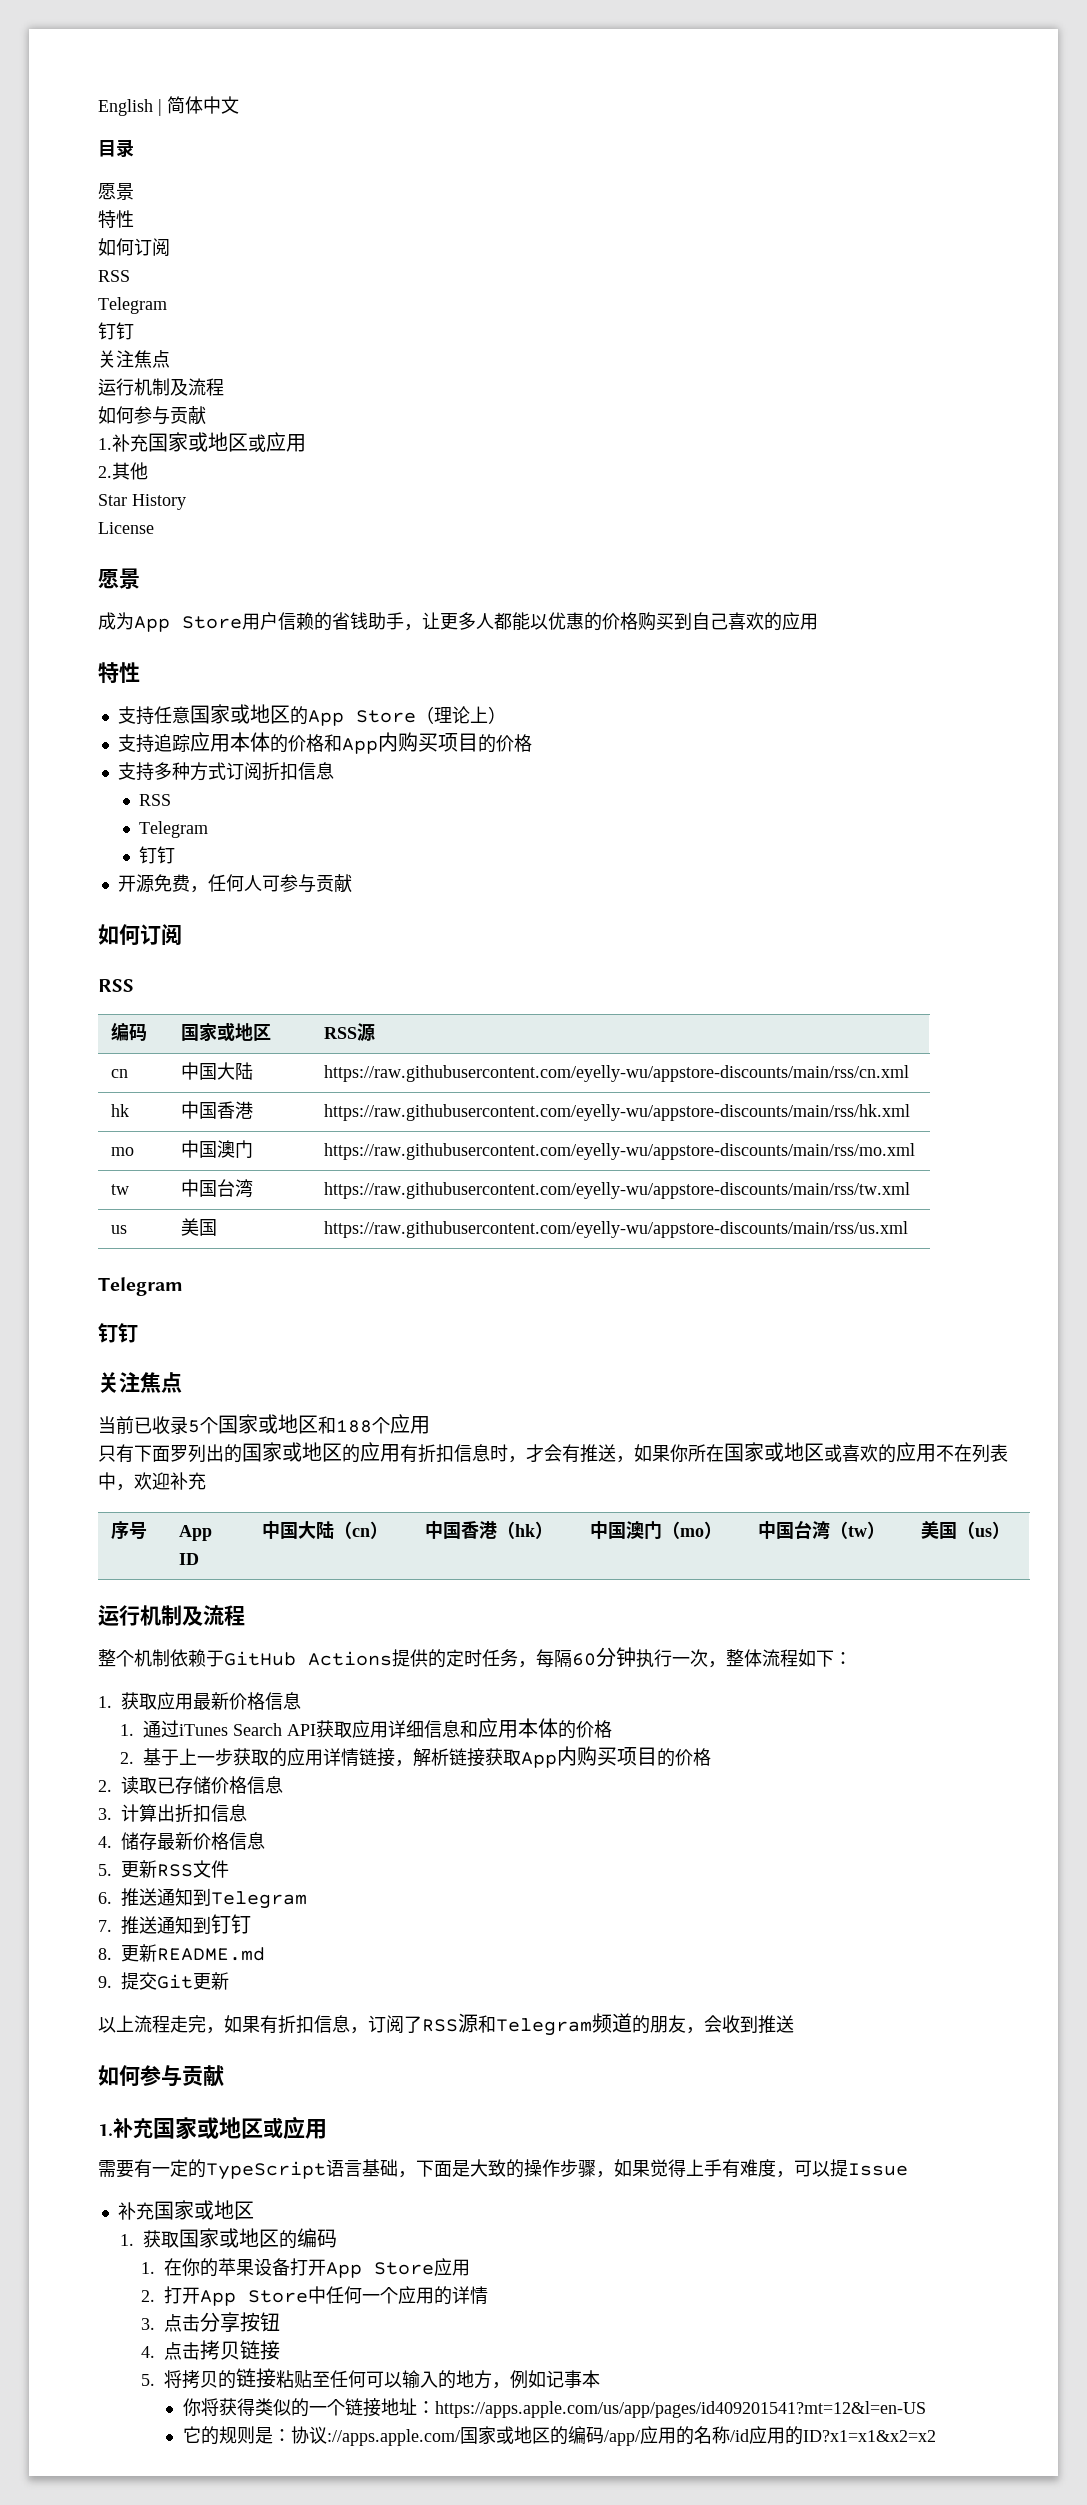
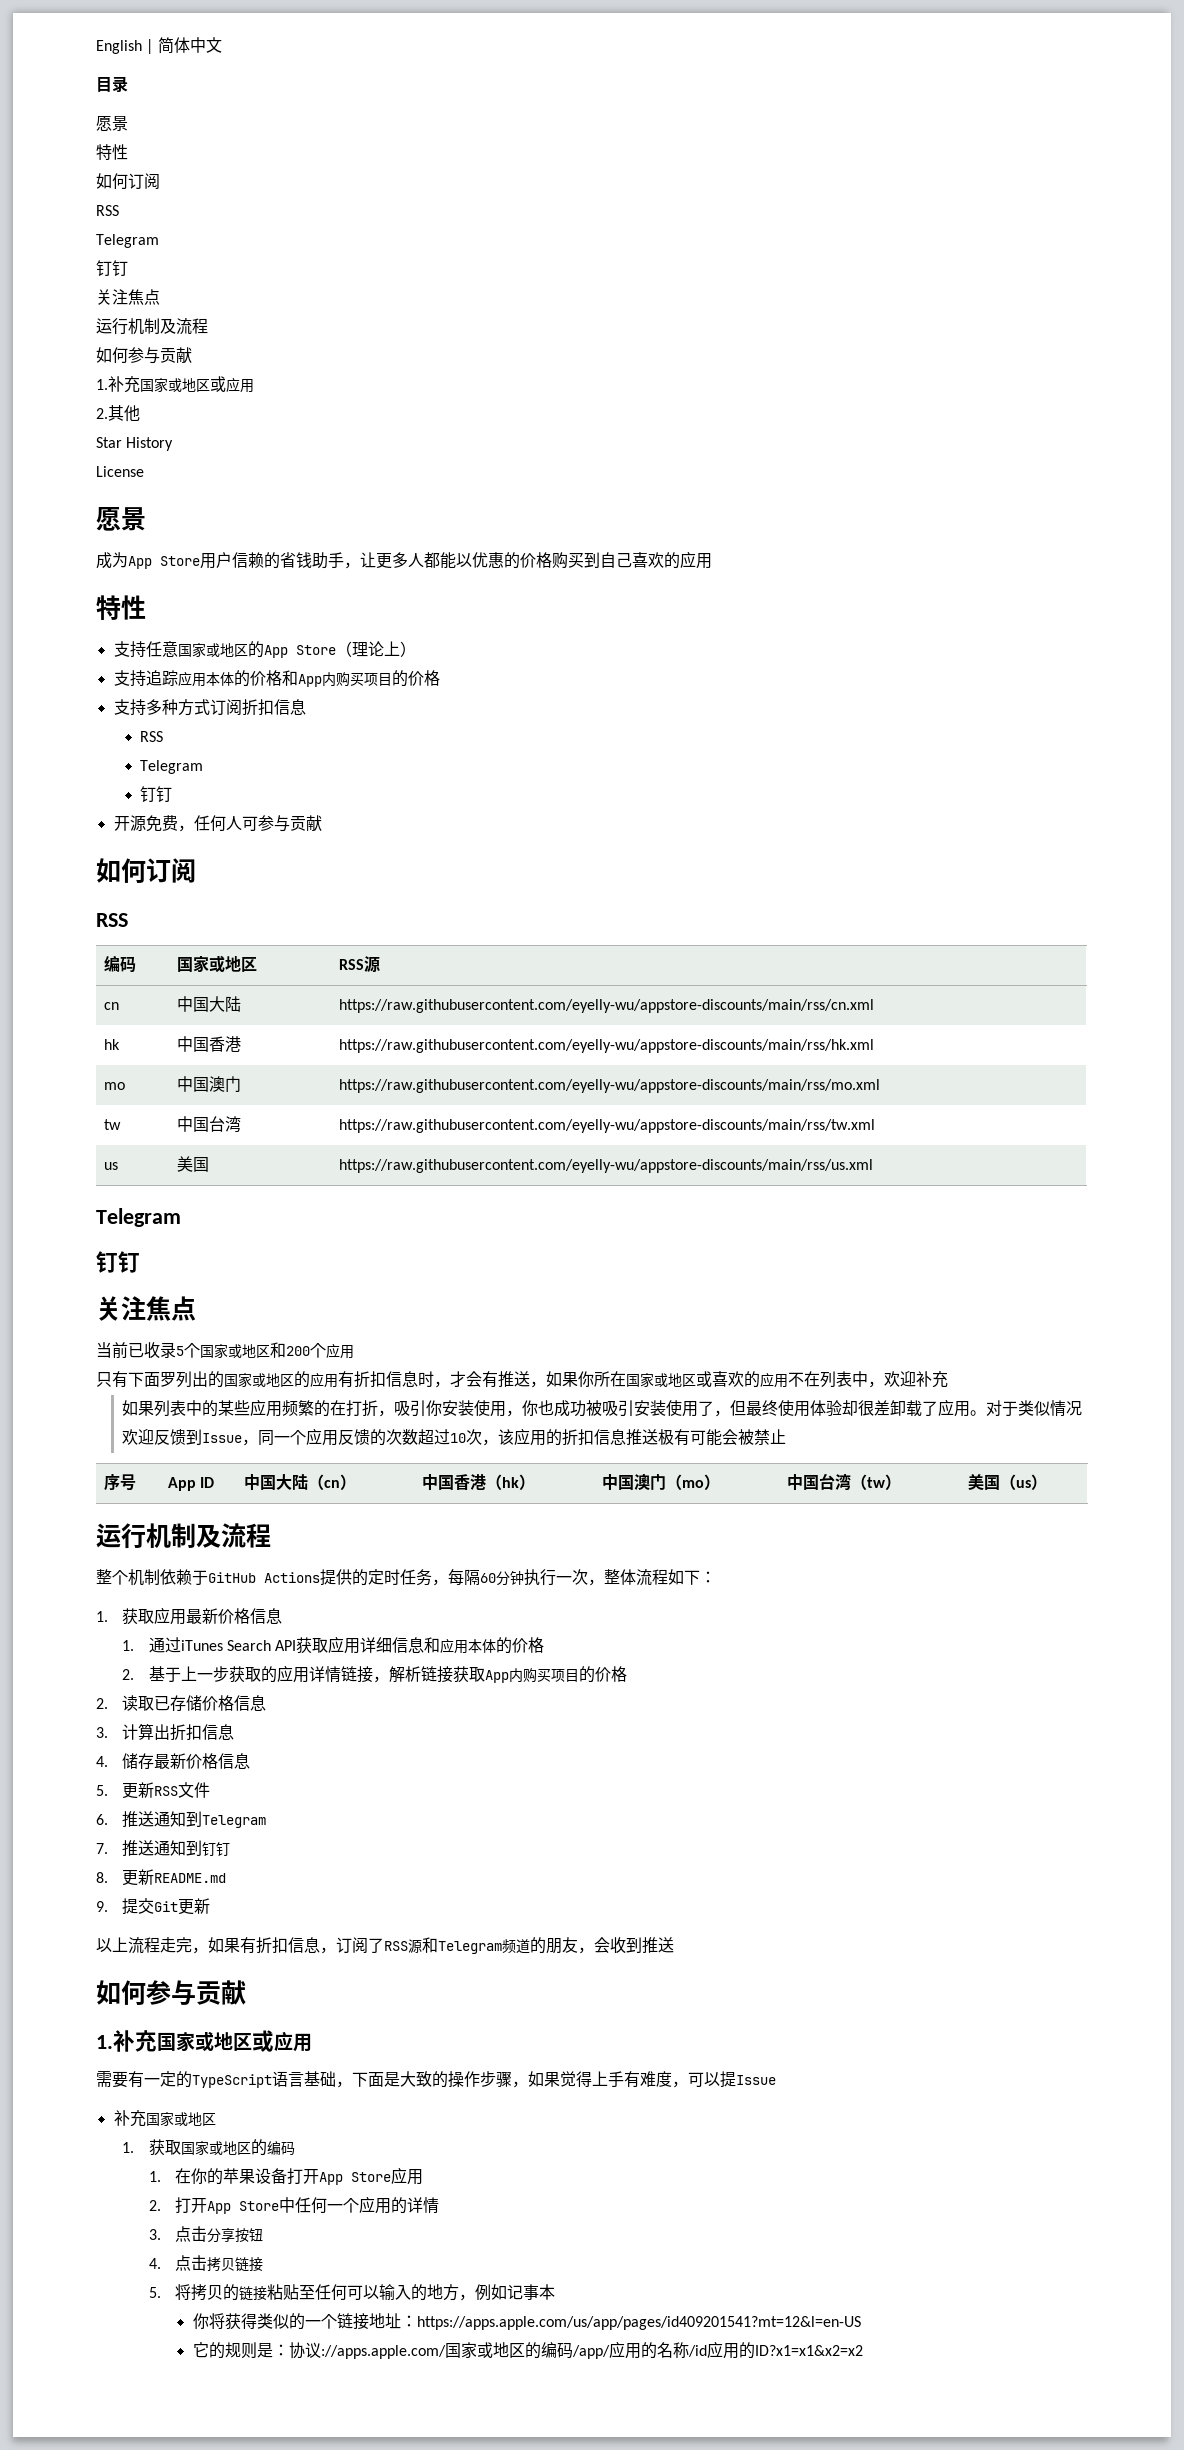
[336,1420,372,1433] 188 -> [286,1346,310,1356] 200
(206, 1481) none -> [122,1399,1083,1417] [122,1428,787,1446] // 如果列表中的某些应用频繁的在打折，吸引你安装使用，你也成功被吸引安装使用了，但最终使用体验却很差卸载了应用。对于类似情况欢迎反馈到Issue，同一个应用反馈的次数超过10次，该应用的折扣信息推送极有可能会被禁止

